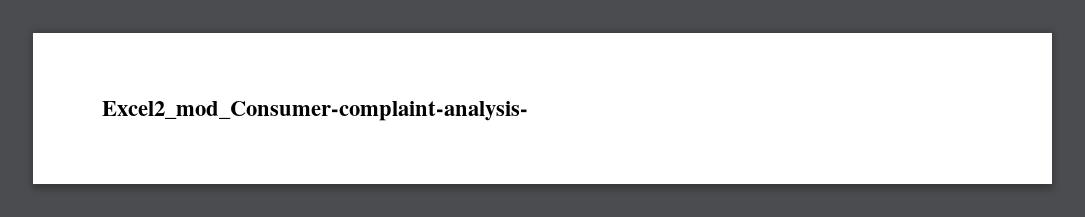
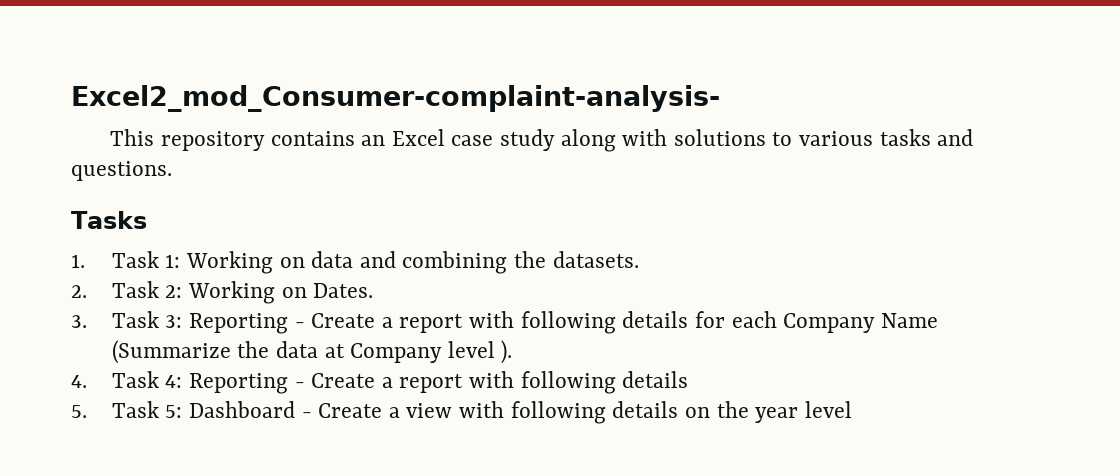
(528, 111) none -> [110,129,974,152] [71,161,172,181] [71,211,147,229] [71,251,639,274] [71,281,374,304] [71,311,938,334] [111,340,513,364] [71,371,689,394] [71,401,852,424] // This repository contains an Excel case study along with solutions to various tasks and questions. // Tasks // 1. Task 1: Working on data and combining the datasets. // 2. Task 2: Working on Dates. // 3. Task 3: Reporting - Create a report with following details for each Company Name (Summarize the data at Company level ). // 4. Task 4: Reporting - Create a report with following details // 5. Task 5: Dashboard - Create a view with following details on the year level

